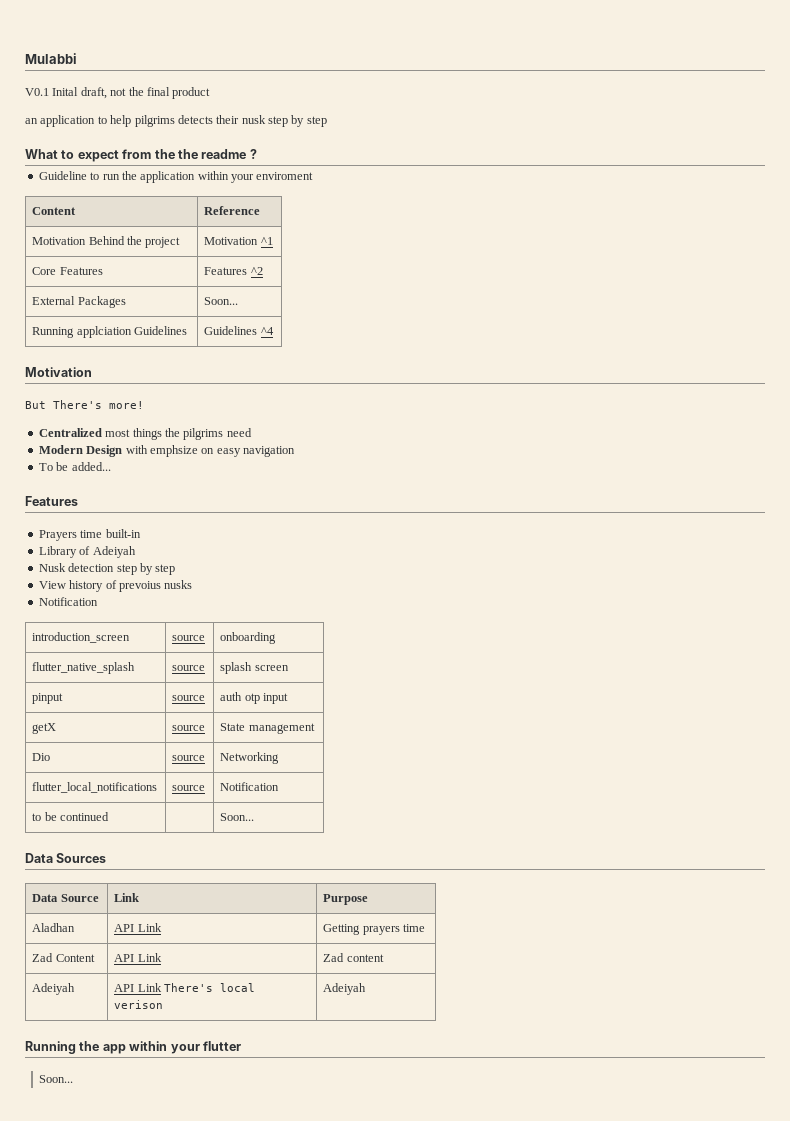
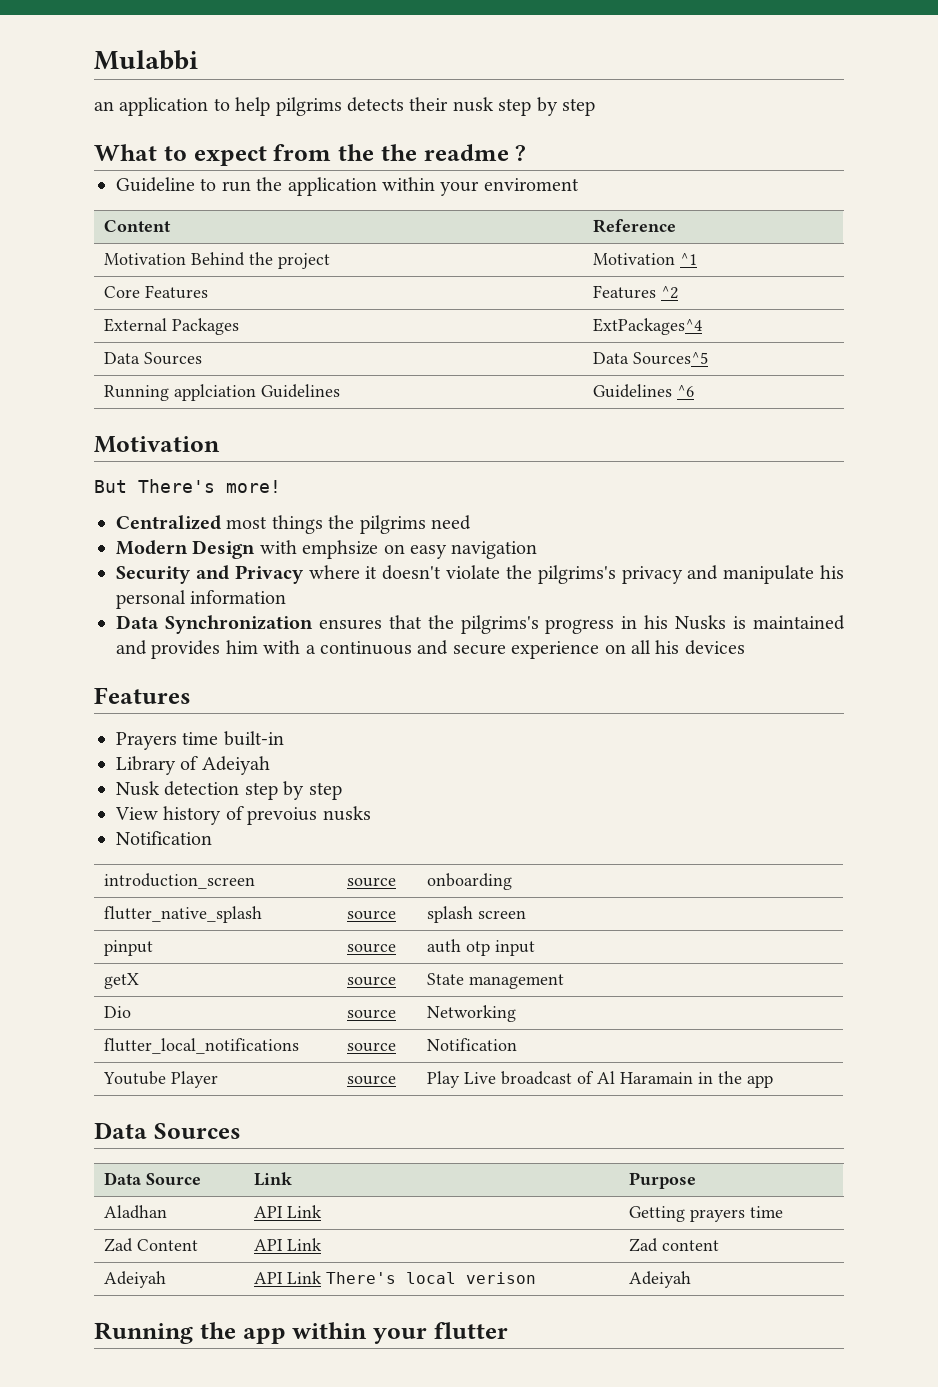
[25,87,211,99] // V0.1 Inital draft, not the final product -> (198, 60) none
[204,297,239,305] Soon... -> [593,318,703,335] [104,352,203,365] [593,352,709,365] ExtPackages^4 // Data Sources | Data Sources^5
[260,327,274,335] ^4 -> [677,385,695,397] ^6
[38,462,111,471] To be added... -> [116,565,844,584] [116,590,287,609] [116,615,845,634] [116,640,745,659] Security and Privacy where it doesn't violate the pilgrims's privacy and manipulate his personal information // Data Synchronization ensures that the pilgrims's progress in his Nusks is maintained and provides him with a continuous and secure experience on all his devices
[32,812,109,821] [220,813,255,821] to be continued | | Soon... -> [103,1071,219,1088] [347,1075,397,1085] [427,1071,774,1088] Youtube Player | source | Play Live broadcast of Al Haramain in the app
[39,1075,74,1083] // Soon... -> (508, 1330) none

